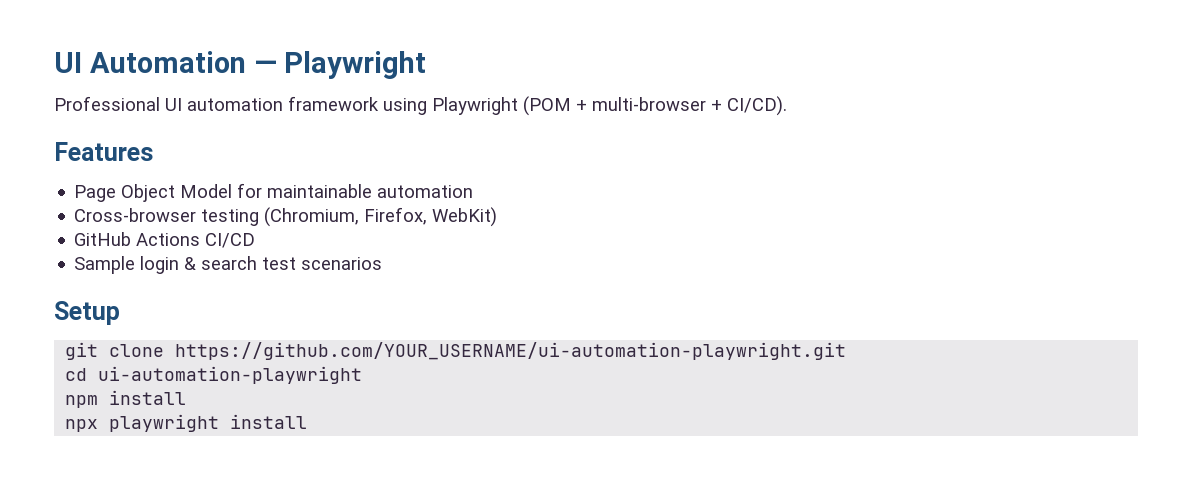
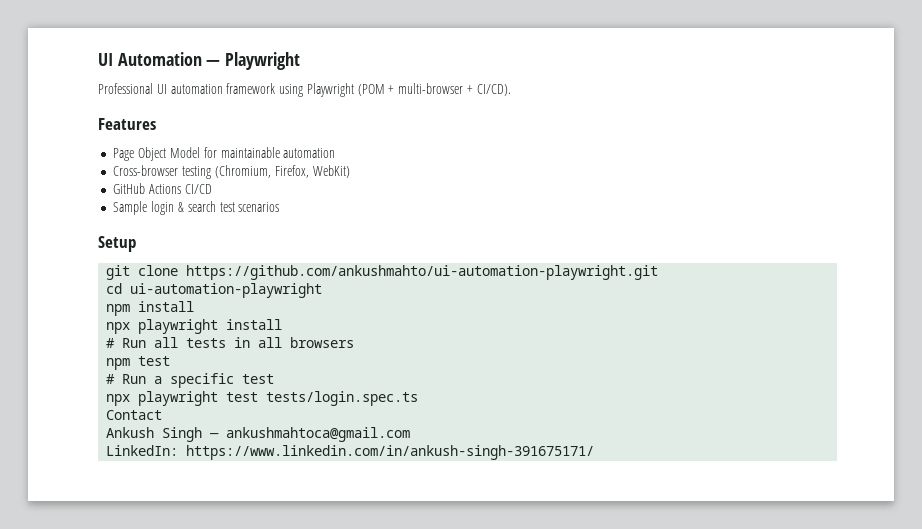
[175,342,847,360] https://github.com/YOUR_USERNAME/ui-automation-playwright.git -> [186,265,659,280] https://github.com/ankushmahto/ui-automation-playwright.git
(308, 421) none -> [106,337,355,348] [106,356,171,370] [106,373,275,388] [106,391,419,406] [106,410,163,420] [106,427,411,442] [106,445,595,460] // # Run all tests in all browsers // npm test // # Run a specific test // npx playwright test tests/login.spec.ts // Contact // Ankush Singh — ankushmahtoca@gmail.com // LinkedIn: https://www.linkedin.com/in/ankush-singh-391675171/

